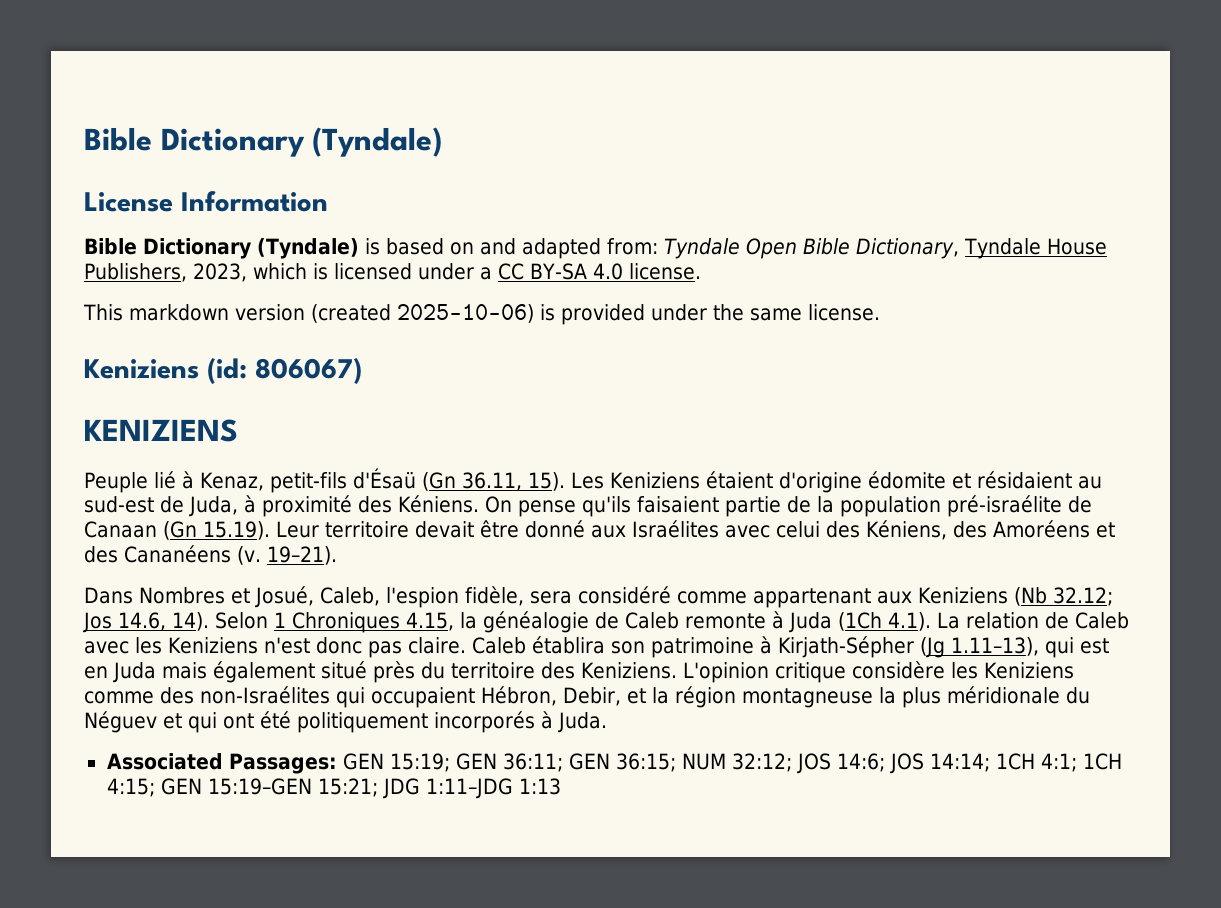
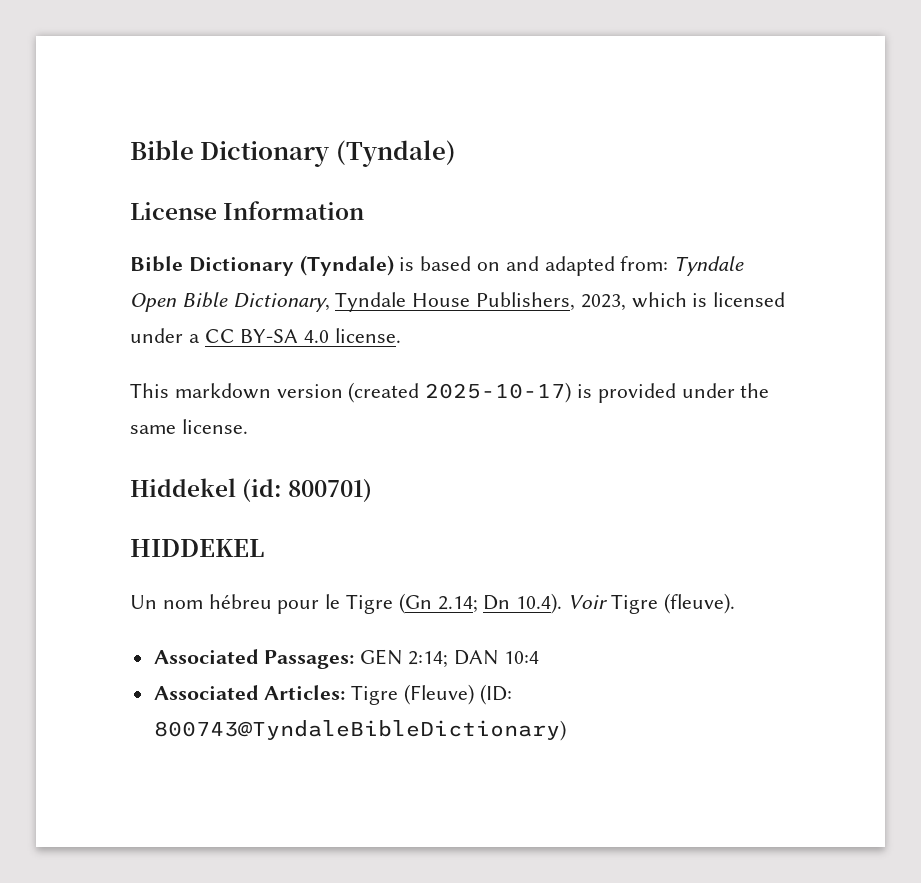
[397,304,534,323] 2025-10-06) -> [425,382,572,403] 2025-10-17)
[84,358,362,384] [84,419,238,442] [84,468,1102,493] [84,495,1092,517] [84,520,1115,540] [84,545,337,565] [84,586,1113,608] [83,611,1129,633] [84,636,1109,658] [84,661,1074,683] [84,686,1090,708] [84,711,607,733] [106,753,1122,774] [106,778,561,799] Keniziens (id: 806067) // KENIZIENS // Peuple lié à Kenaz, petit-fils d'Ésaü (Gn 36.11, 15). Les Keniziens étaient d'origine édomite et résidaient au sud-est de Juda, à proximité des Kéniens. On pense qu'ils faisaient partie de la population pré-israélite de Canaan (Gn 15.19). Leur territoire devait être donné aux Israélites avec celui des Kéniens, des Amoréens et des Cananéens (v. 19–21). // Dans Nombres et Josué, Caleb, l'espion fidèle, sera considéré comme appartenant aux Keniziens (Nb 32.12; Jos 14.6, 14). Selon 1 Chroniques 4.15, la généalogie de Caleb remonte à Juda (1Ch 4.1). La relation de Caleb avec les Keniziens n'est donc pas claire. Caleb établira son patrimoine à Kirjath-Sépher (Jg 1.11–13), qui est en Juda mais également situé près du territoire des Keniziens. L'opinion critique considère les Keniziens comme des non-Israélites qui occupaient Hébron, Debir, et la région montagneuse la plus méridionale du Néguev et qui ont été politiquement incorporés à Juda. // Associated Passages: GEN 15:19; GEN 36:11; GEN 36:15; NUM 32:12; JOS 14:6; JOS 14:14; 1CH 4:1; 1CH 4:15; GEN 15:19–GEN 15:21; JDG 1:11–JDG 1:13 -> [130,478,373,502] [130,539,264,557] [130,593,735,614] [153,649,539,669] [153,684,512,705] [153,720,566,741] Hiddekel (id: 800701) // HIDDEKEL // Un nom hébreu pour le Tigre (Gn 2.14; Dn 10.4). Voir Tigre (fleuve). // Associated Passages: GEN 2:14; DAN 10:4 // Associated Articles: Tigre (Fleuve) (ID: 800743@TyndaleBibleDictionary)

